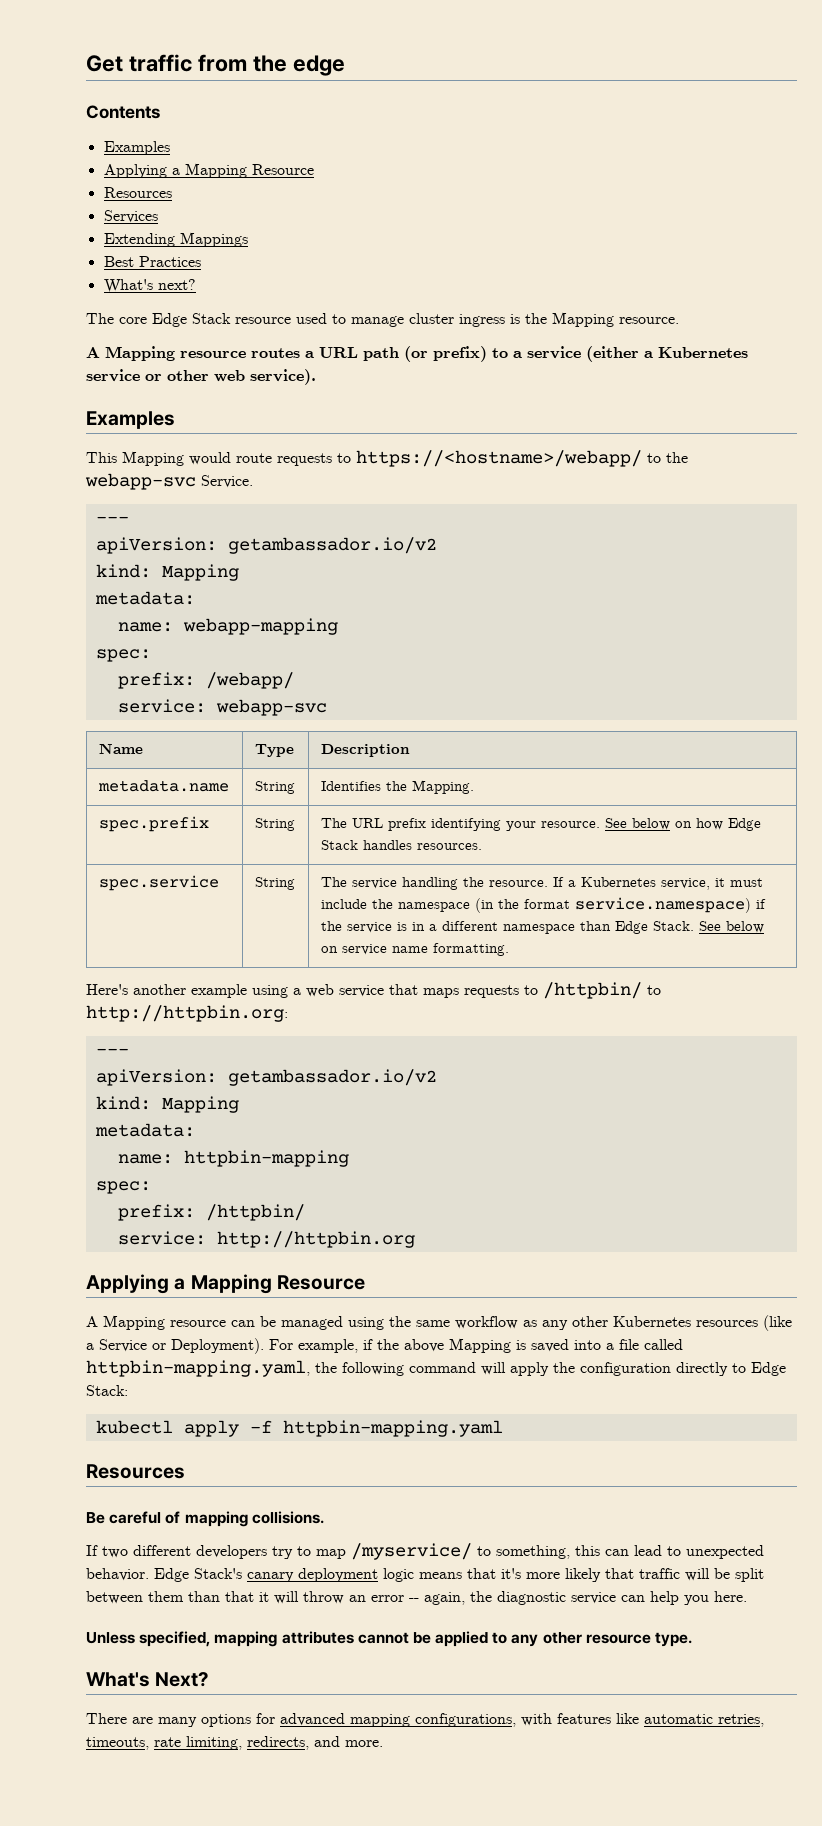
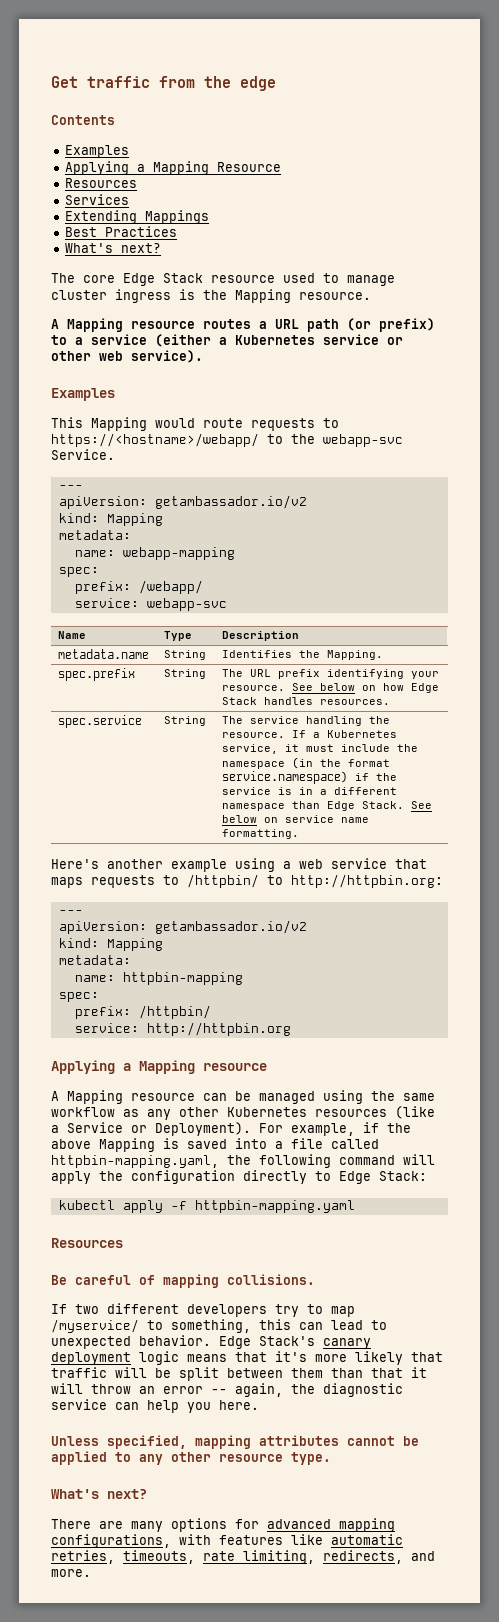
[276,1275,365,1290] Resource -> [203,1063,267,1071] resource
[155,1672,210,1687] Next? -> [107,1489,147,1499] next?

